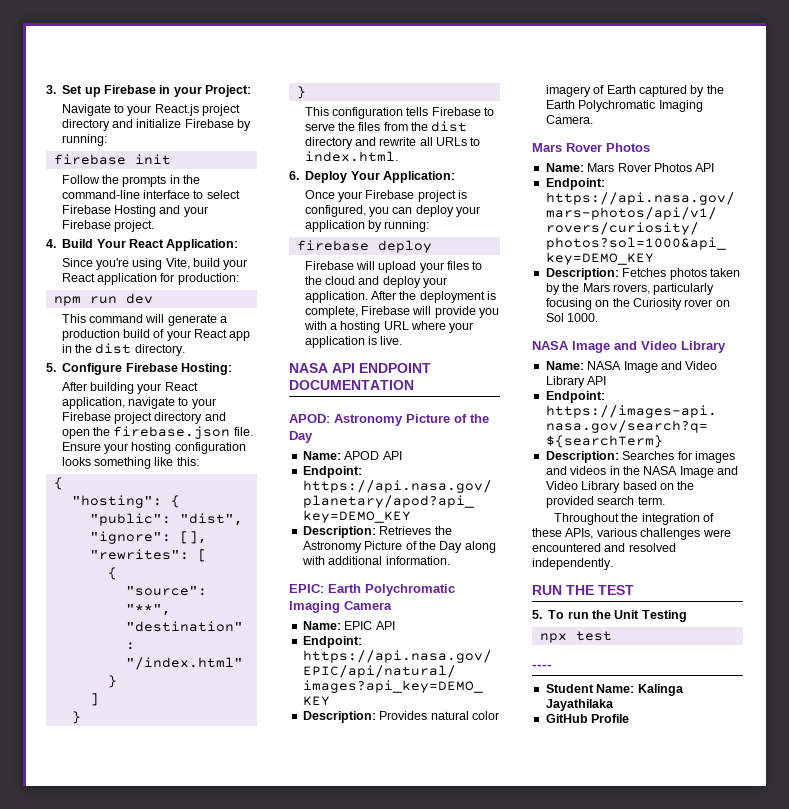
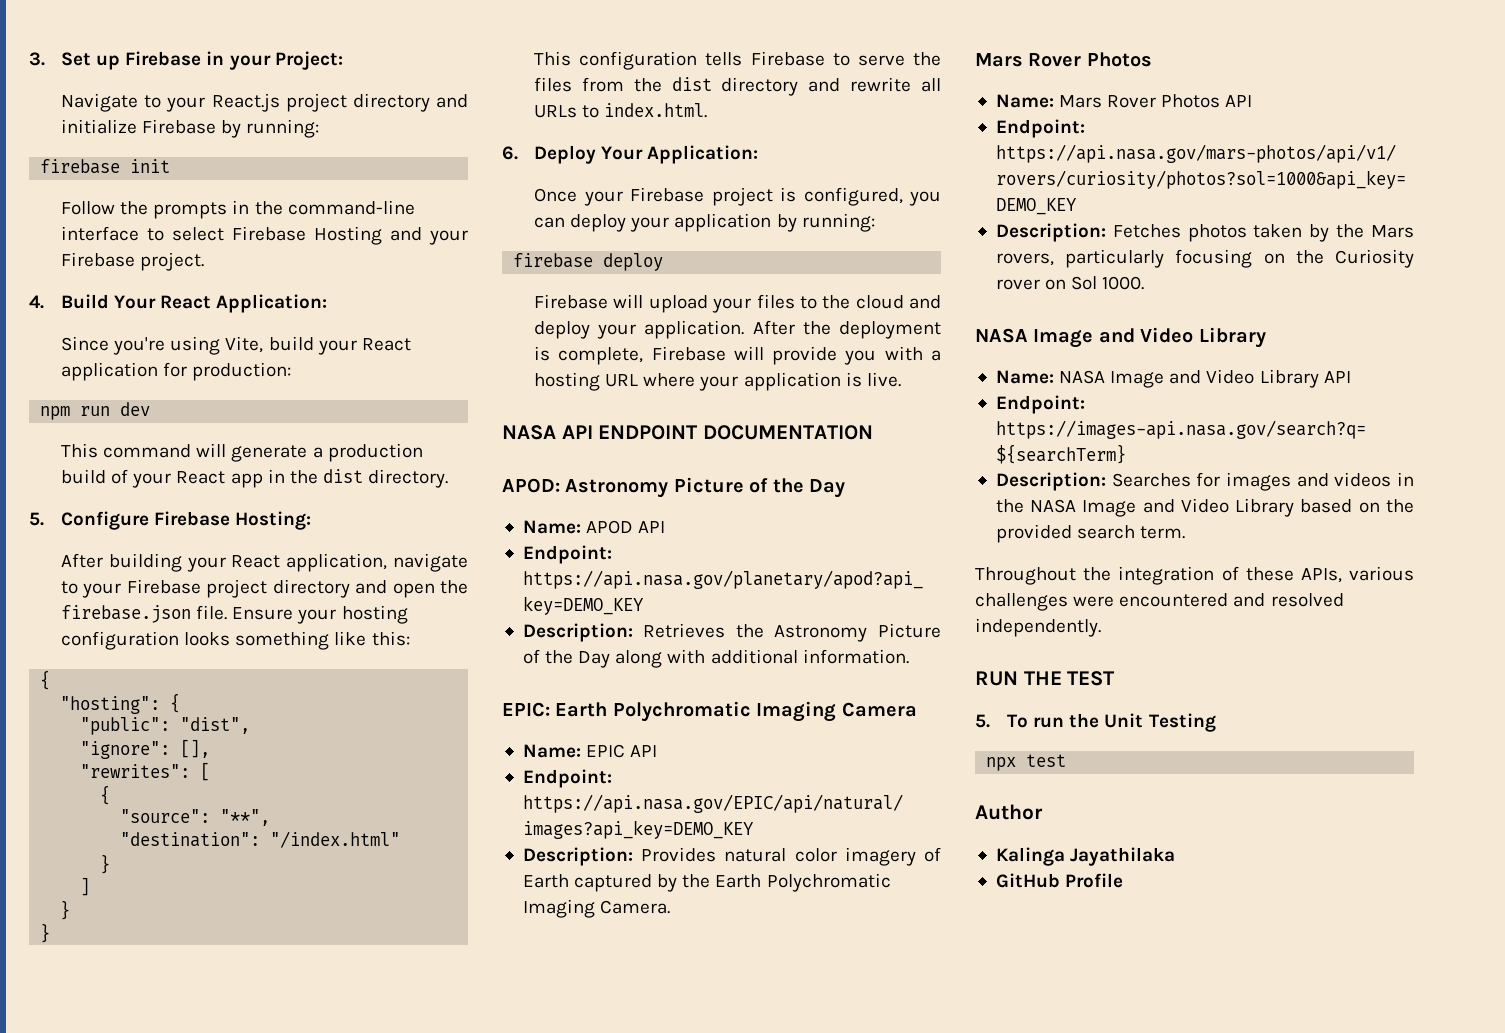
[532,664,552,669] [545,684,635,693] ---- // Student Name: -> [975,804,1043,820] Author //

